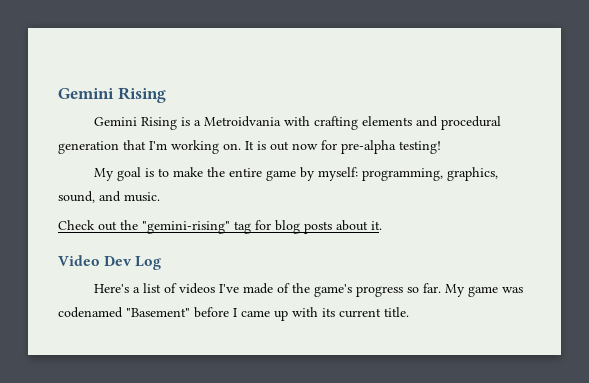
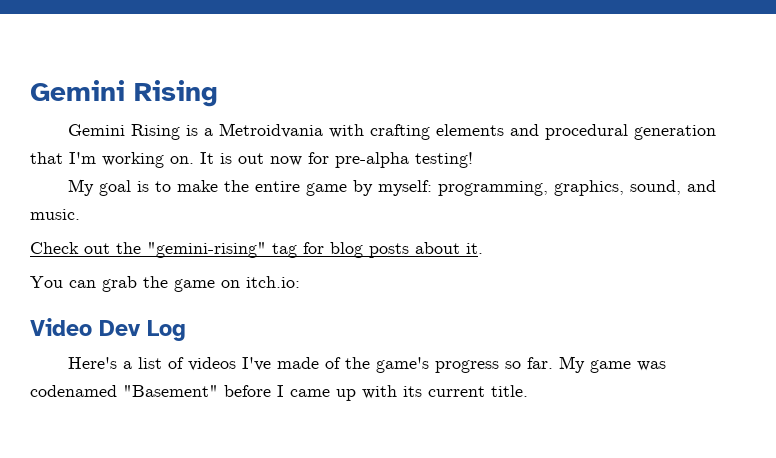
(382, 225) none -> [30,276,300,292] // You can grab the game on itch.io:

